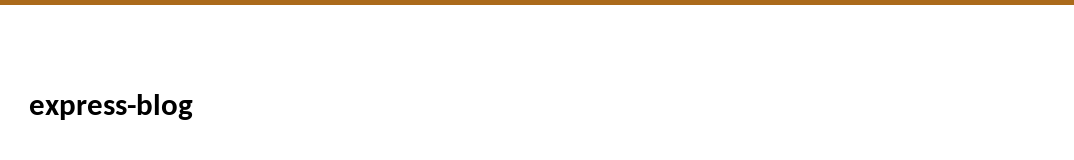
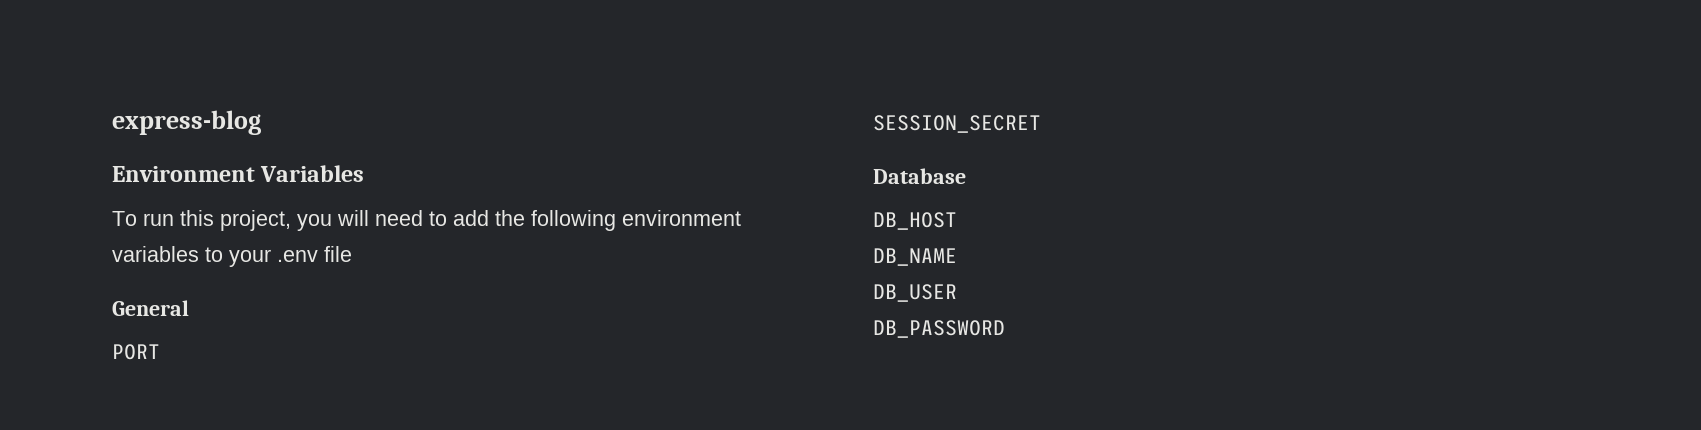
(193, 107) none -> [112,165,365,182] [112,210,741,231] [112,246,352,267] [112,300,189,316] [112,344,160,360] [873,115,1041,133] [873,168,966,184] [873,212,957,230] [873,248,957,266] [873,284,957,302] [873,320,1005,338] // Environment Variables // To run this project, you will need to add the following environment variables to your .env file // General // PORT // SESSION_SECRET // Database // DB_HOST // DB_NAME // DB_USER // DB_PASSWORD

